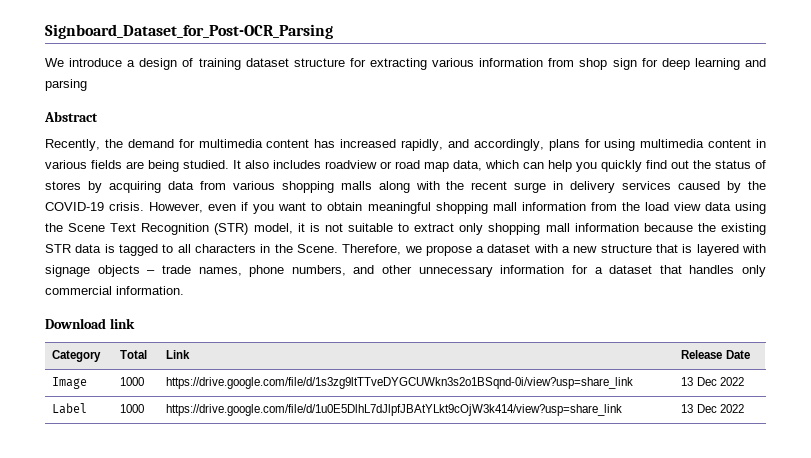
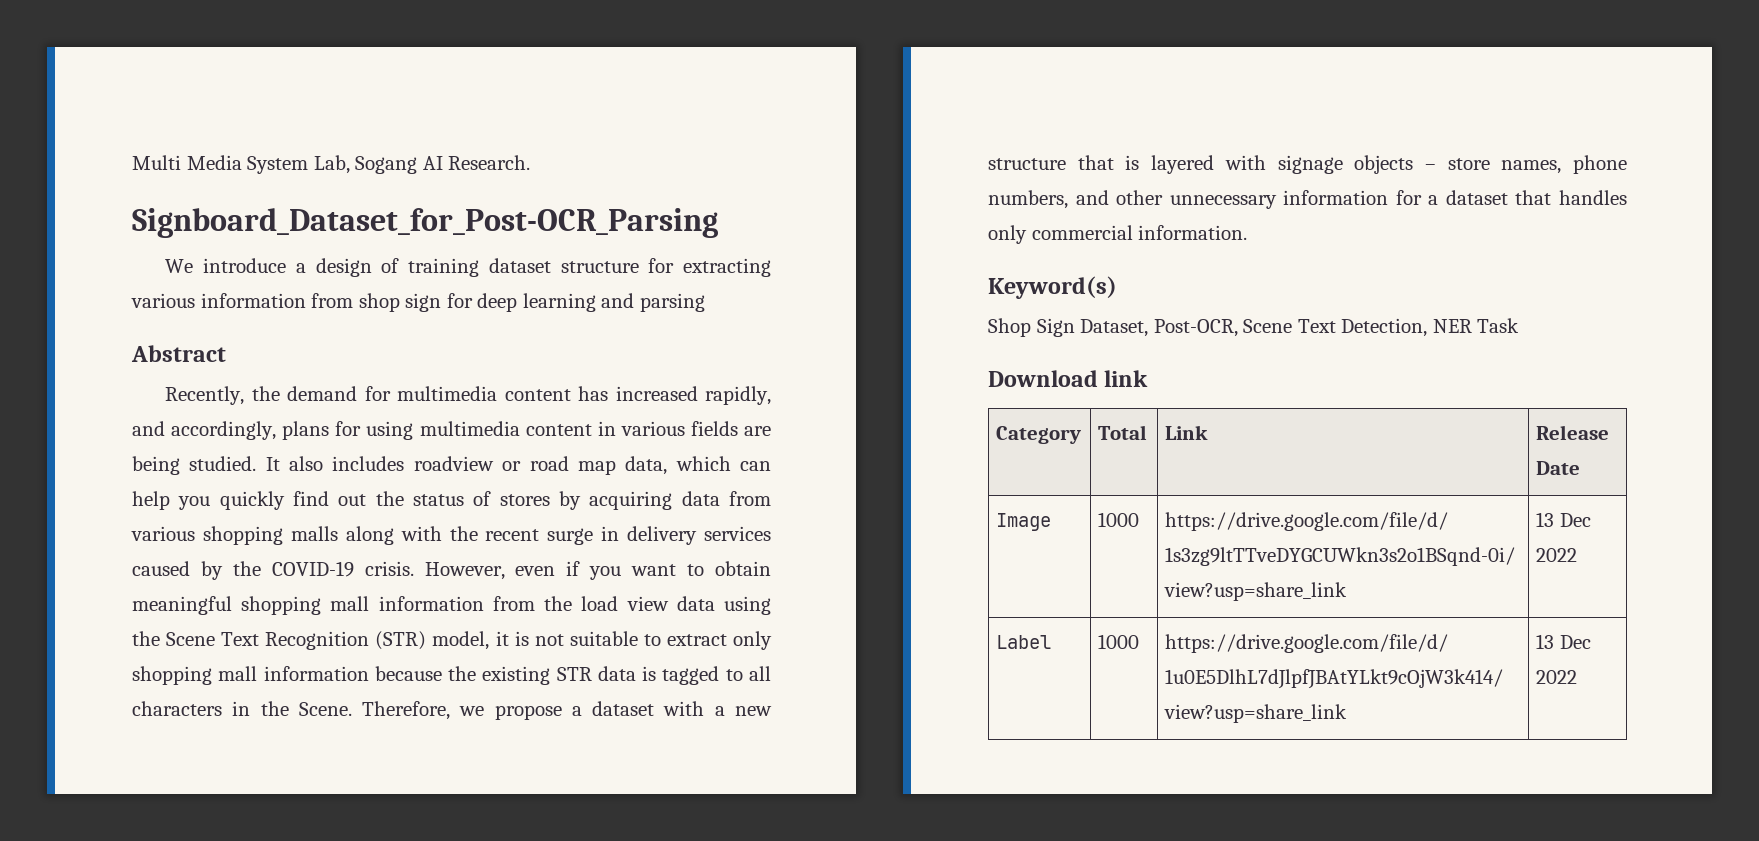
(45, 31) none -> [132,155,531,174] Multi Media System Lab, Sogang AI Research. //
[161,265,191,274] trade -> [1447,158,1490,170] store
(184, 290) none -> [988,276,1117,299] [988,318,1520,337] // Keyword(s) // Shop Sign Dataset, Post-OCR, Scene Text Detection, NER Task

